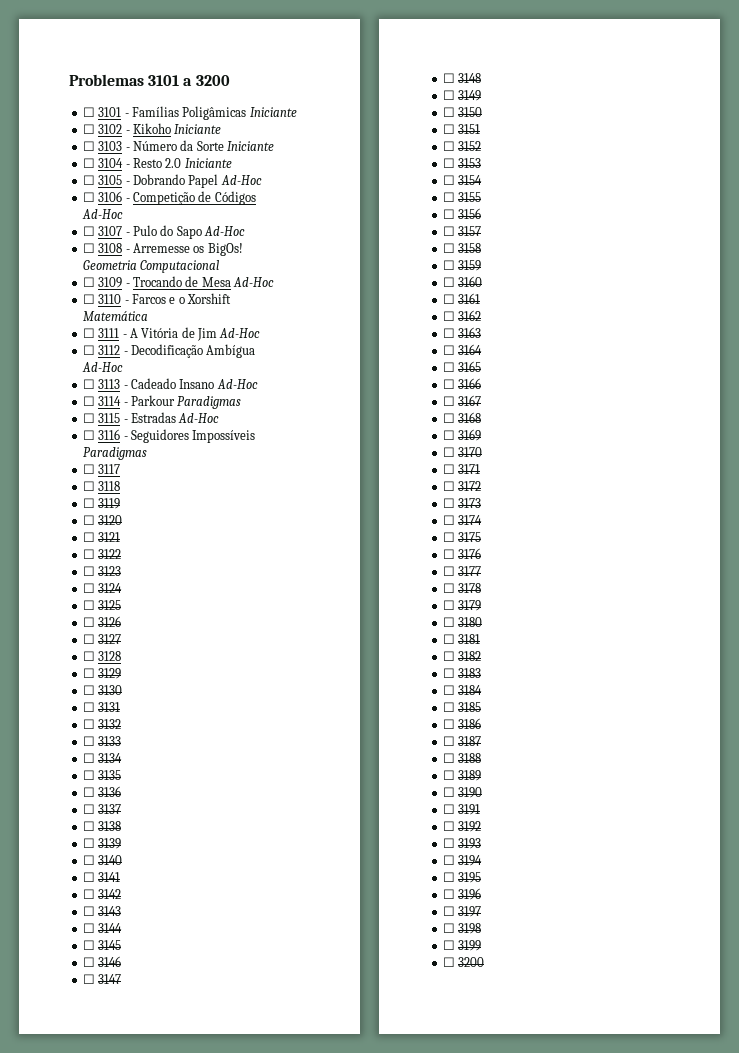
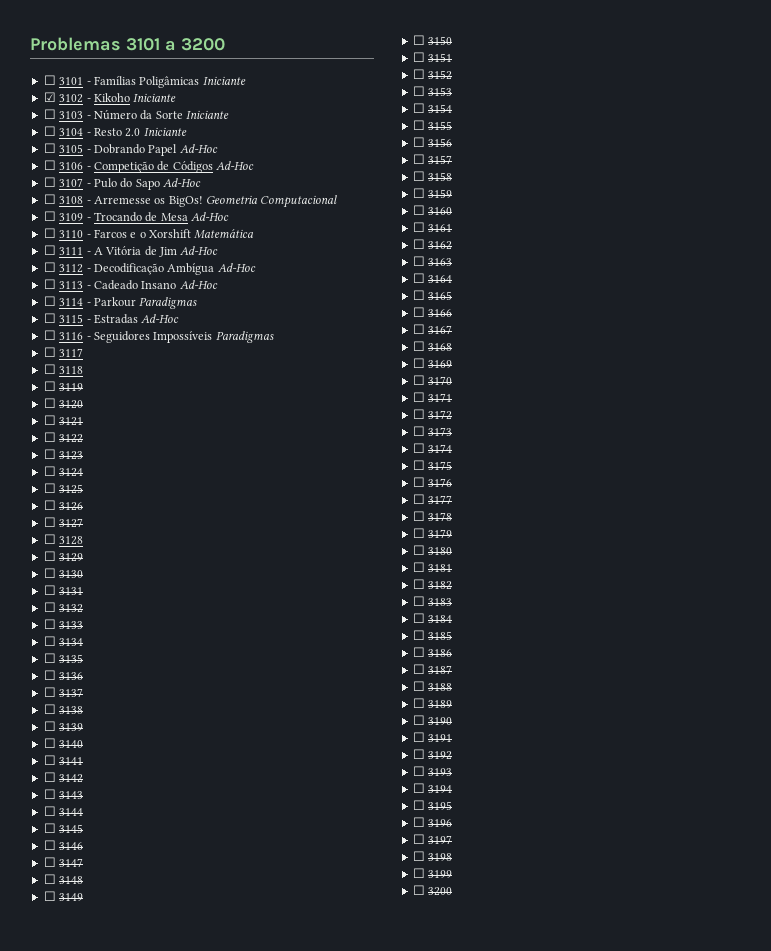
[82,124,95,134] ☐ -> [43,92,56,102] ☑

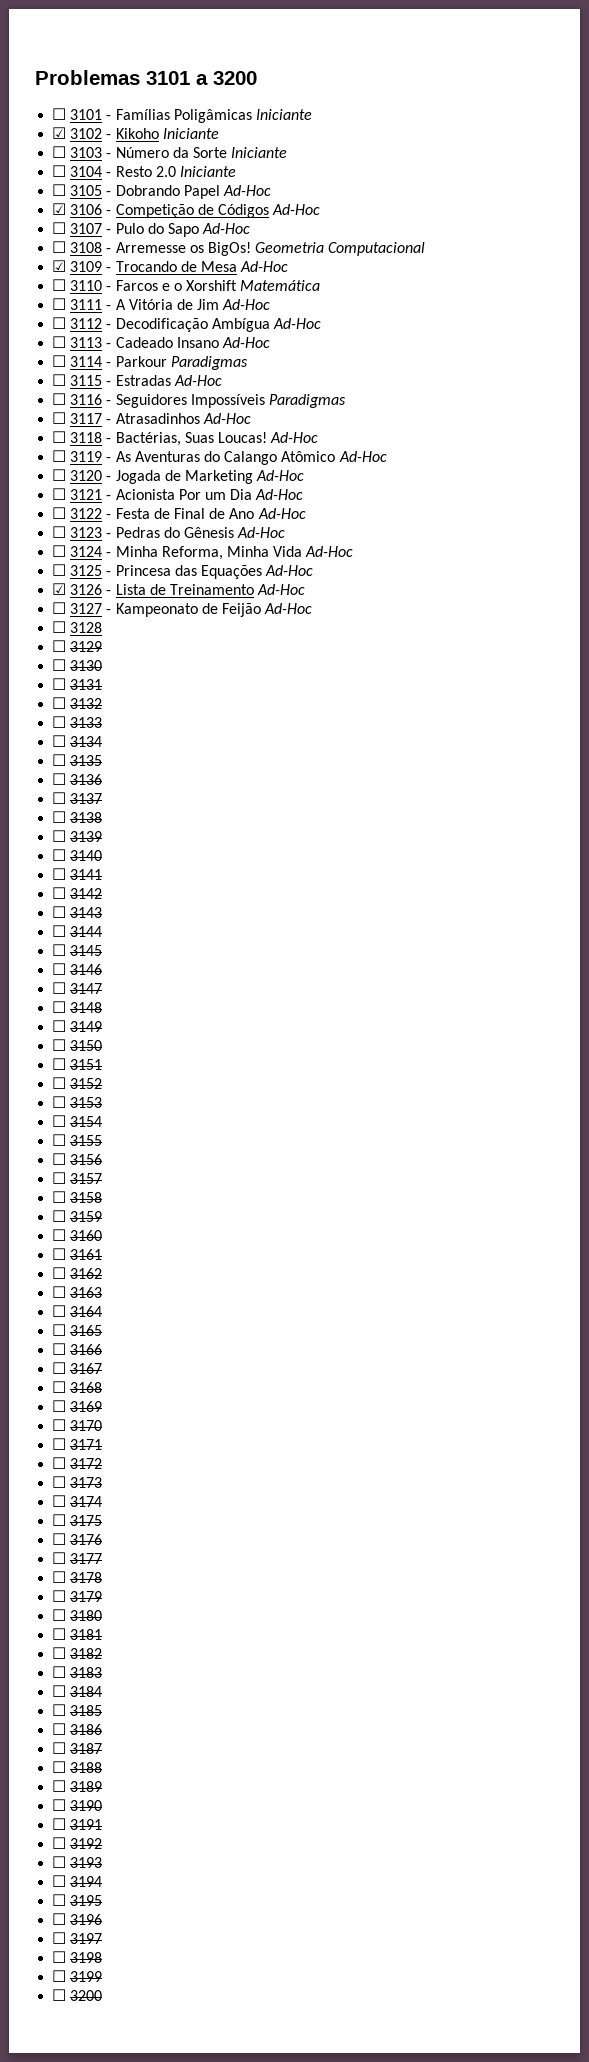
[43,160,56,170] ☐ -> [52,203,67,215] ☑
[43,211,56,221] ☐ -> [52,260,67,272] ☑
(84, 352) none -> [106,413,251,424] - Atrasadinhos Ad-Hoc
[43,381,84,391] [43,398,84,409] [43,415,84,426] [43,432,84,443] [43,449,84,460] [43,466,84,477] [43,483,84,494] [43,500,84,511] [43,517,84,528] // ☐ 3119 // ☐ 3120 // ☐ 3121 // ☐ 3122 // ☐ 3123 // ☐ 3124 // ☐ 3125 // ☐ 3126 // ☐ 3127 -> [106,432,319,446] [52,450,387,465] [52,469,305,484] [52,488,304,500] [52,507,306,519] [52,526,286,538] [52,545,354,560] [52,564,314,579] [52,583,306,595] [52,602,313,617] - Bactérias, Suas Loucas! Ad-Hoc // ☐ 3119 - As Aventuras do Calango Atômico Ad-Hoc // ☐ 3120 - Jogada de Marketing Ad-Hoc // ☐ 3121 - Acionista Por um Dia Ad-Hoc // ☐ 3122 - Festa de Final de Ano Ad-Hoc // ☐ 3123 - Pedras do Gênesis Ad-Hoc // ☐ 3124 - Minha Reforma, Minha Vida Ad-Hoc // ☐ 3125 - Princesa das Equações Ad-Hoc // ☑ 3126 - Lista de Treinamento Ad-Hoc // ☐ 3127 - Kampeonato de Feijão Ad-Hoc

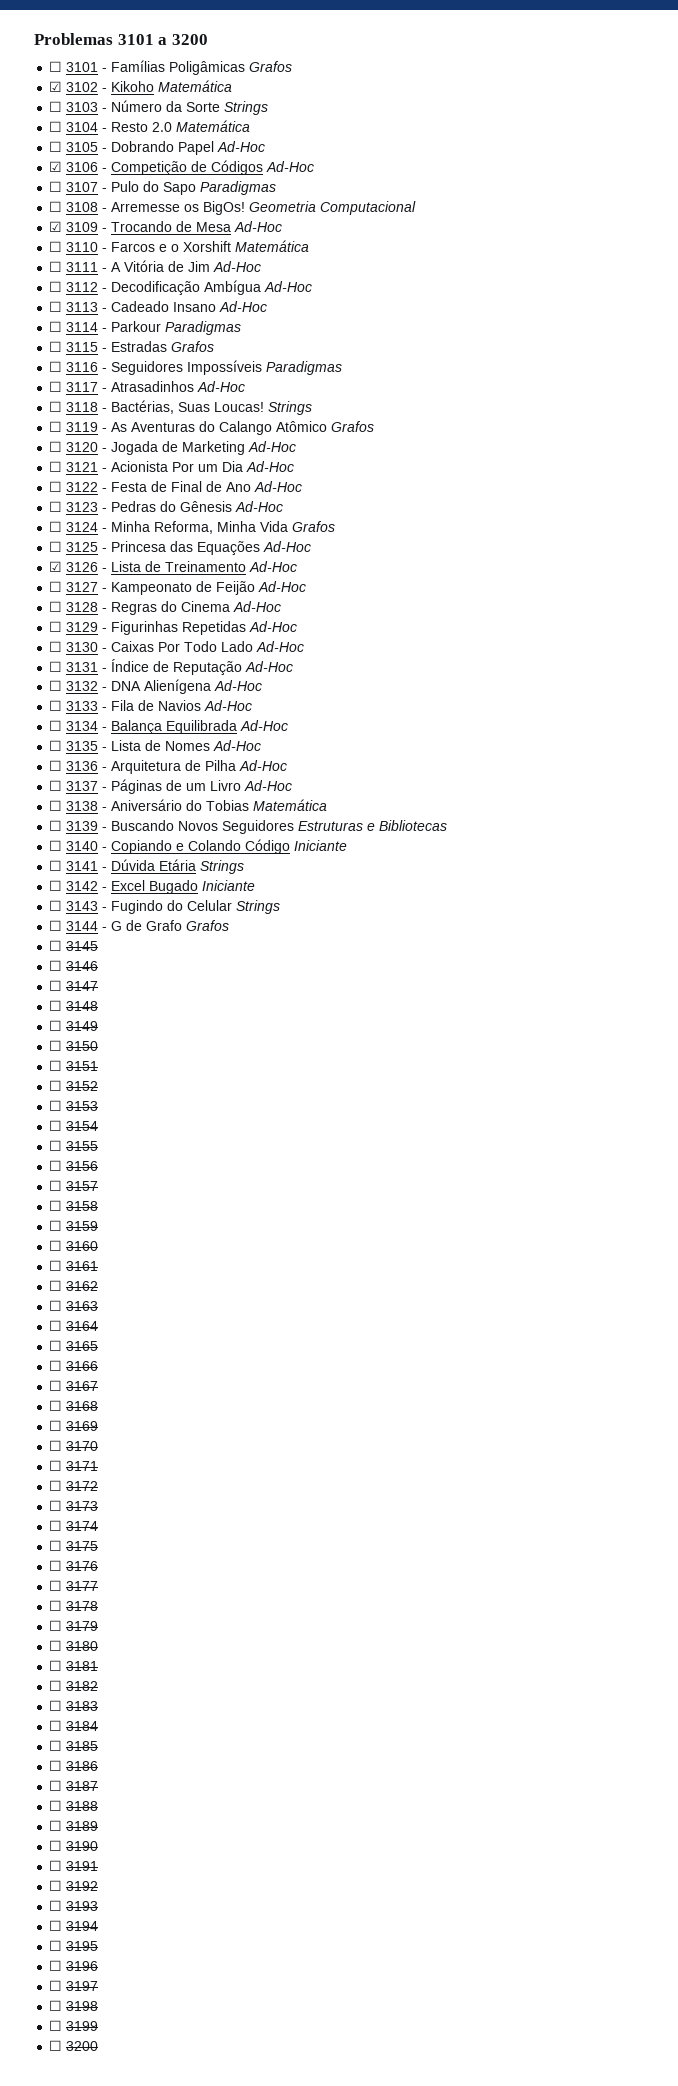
[255,109,312,120] Iniciante -> [249,61,293,72] Grafos
[162,128,219,139] Iniciante -> [158,80,233,92] Matemática
[231,147,288,158] Iniciante -> [224,101,269,115] Strings
[179,166,236,177] Iniciante -> [176,120,251,132] Matemática
[202,223,251,234] Ad-Hoc -> [200,181,277,195] Paradigmas
[173,375,222,386] Ad-Hoc -> [171,341,215,352] Grafos
[270,432,319,443] Ad-Hoc -> [268,401,313,415] Strings
[338,451,387,462] Ad-Hoc -> [331,421,375,432] Grafos
[305,546,354,557] Ad-Hoc -> [292,521,336,532] Grafos
[52,640,103,652] [52,659,103,671] [52,678,103,690] [52,697,103,709] [52,716,103,728] [52,735,103,747] [52,754,103,766] [52,773,103,785] [52,792,103,804] [52,811,103,823] [52,830,103,842] [52,849,103,861] [52,868,103,880] [52,887,103,899] [52,906,103,918] [52,925,103,937] // ☐ 3129 // ☐ 3130 // ☐ 3131 // ☐ 3132 // ☐ 3133 // ☐ 3134 // ☐ 3135 // ☐ 3136 // ☐ 3137 // ☐ 3138 // ☐ 3139 // ☐ 3140 // ☐ 3141 // ☐ 3142 // ☐ 3143 // ☐ 3144 -> [102,601,282,615] [49,621,298,635] [49,641,305,652] [49,659,294,675] [49,679,263,694] [49,700,253,711] [49,720,289,734] [49,740,262,751] [49,760,288,774] [49,779,293,794] [49,799,328,811] [49,820,448,834] [49,839,348,854] [49,859,245,874] [49,880,256,894] [49,900,281,914] [49,920,230,931] - Regras do Cinema Ad-Hoc // ☐ 3129 - Figurinhas Repetidas Ad-Hoc // ☐ 3130 - Caixas Por Todo Lado Ad-Hoc // ☐ 3131 - Índice de Reputação Ad-Hoc // ☐ 3132 - DNA Alienígena Ad-Hoc // ☐ 3133 - Fila de Navios Ad-Hoc // ☐ 3134 - Balança Equilibrada Ad-Hoc // ☐ 3135 - Lista de Nomes Ad-Hoc // ☐ 3136 - Arquitetura de Pilha Ad-Hoc // ☐ 3137 - Páginas de um Livro Ad-Hoc // ☐ 3138 - Aniversário do Tobias Matemática // ☐ 3139 - Buscando Novos Seguidores Estruturas e Bibliotecas // ☐ 3140 - Copiando e Colando Código Iniciante // ☐ 3141 - Dúvida Etária Strings // ☐ 3142 - Excel Bugado Iniciante // ☐ 3143 - Fugindo do Celular Strings // ☐ 3144 - G de Grafo Grafos

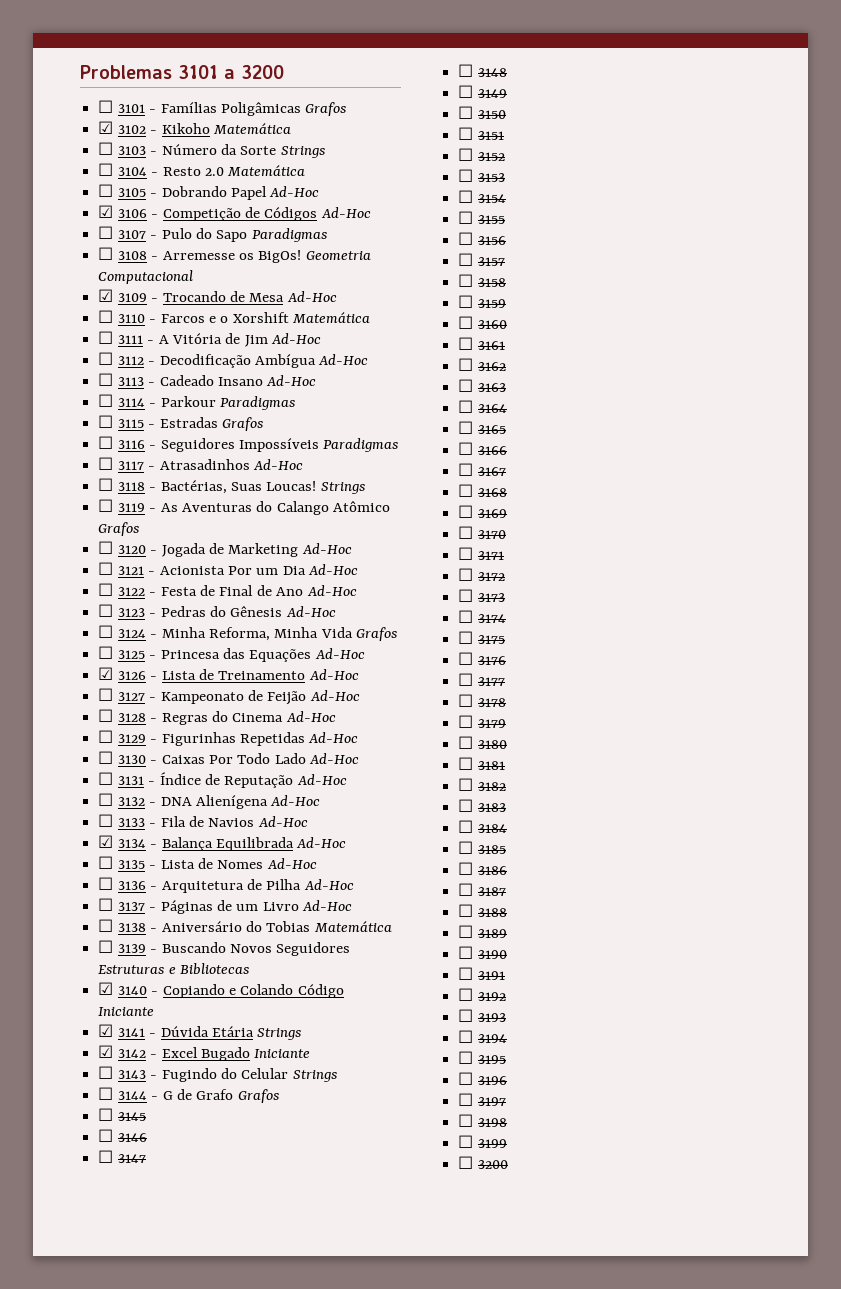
[49,720,63,731] ☐ -> [98,835,114,848] ☑
[49,840,63,851] ☐ -> [98,982,114,995] ☑
[49,860,63,871] ☐ -> [98,1024,114,1037] ☑
[49,880,63,891] ☐ -> [98,1045,114,1058] ☑

